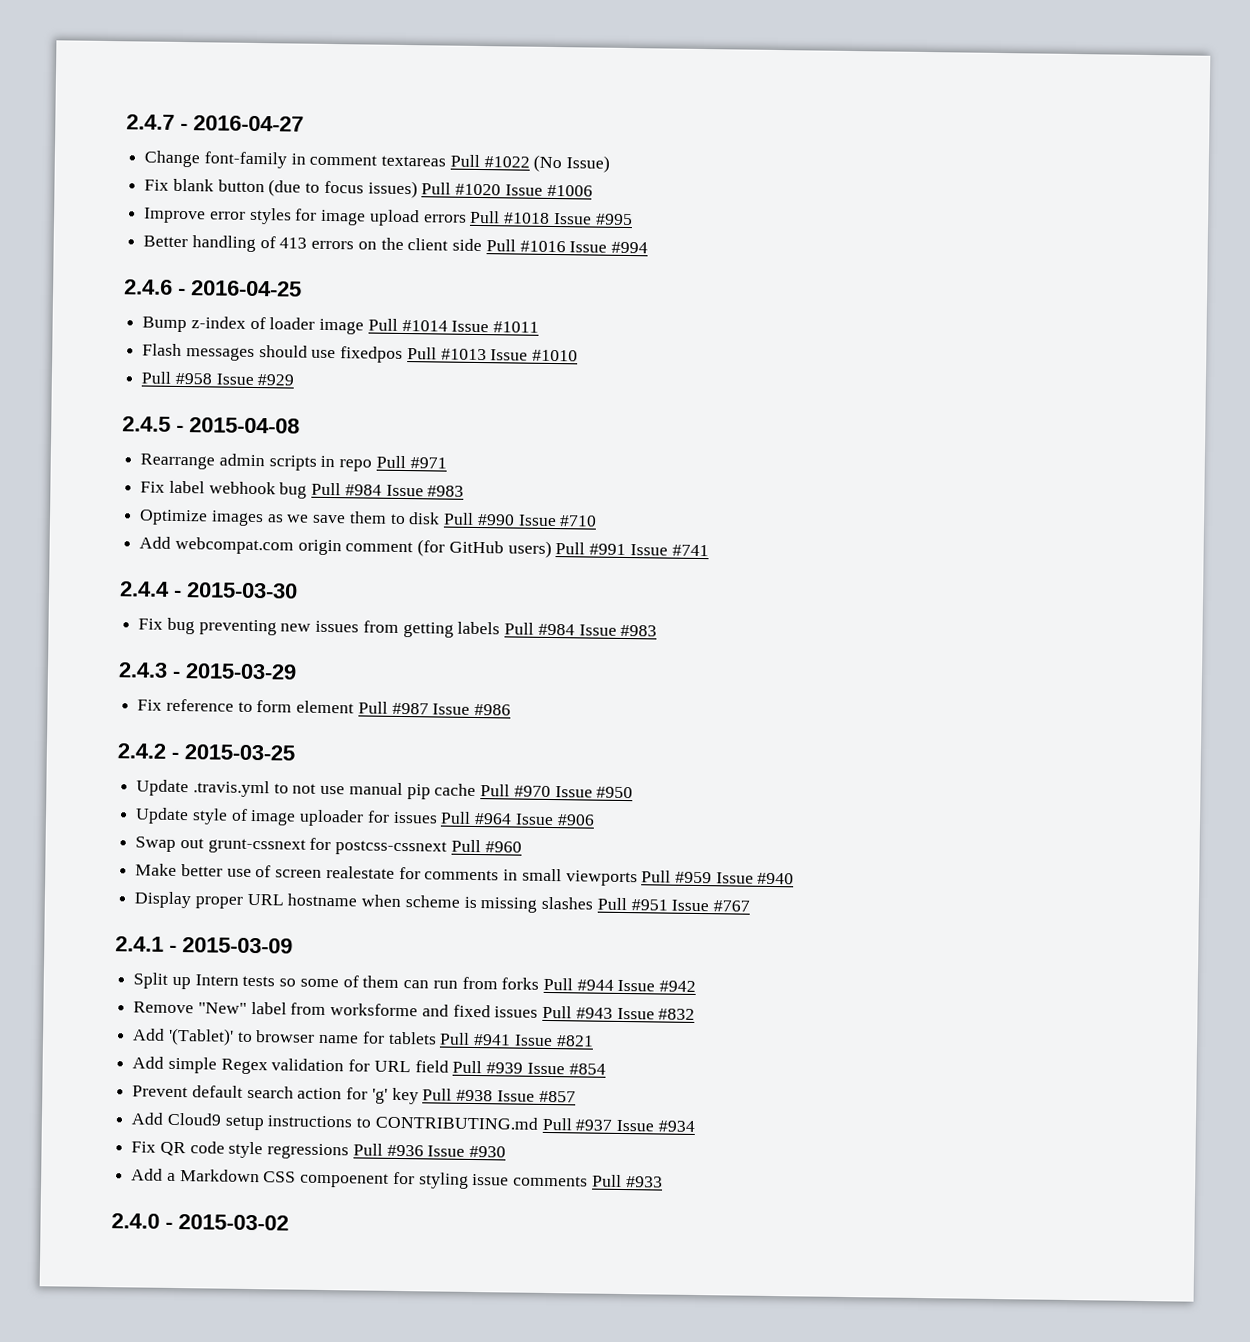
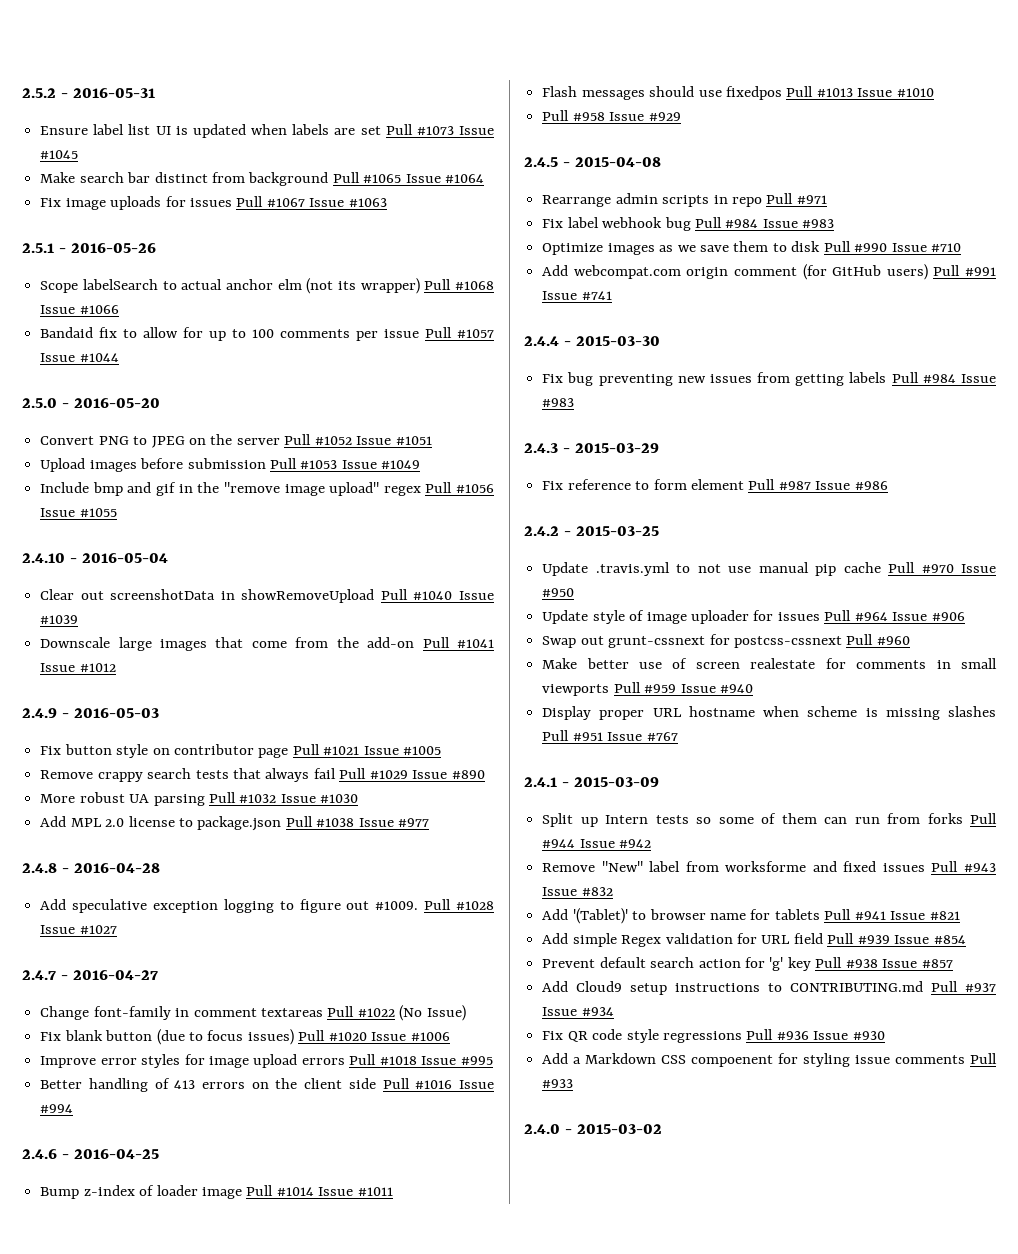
(126, 122) none -> [22,88,156,98] [40,124,495,138] [40,150,79,159] [40,172,485,186] [40,196,387,210] [22,243,157,253] [40,278,495,294] [40,305,119,314] [40,327,495,341] [40,353,119,362] [22,398,161,408] [40,434,432,448] [40,458,421,472] [40,482,494,496] [40,508,117,517] [22,553,169,563] [40,589,495,603] [40,615,79,624] [40,637,495,651] [40,663,116,672] [22,708,160,718] [40,744,442,758] [40,768,485,782] [40,792,359,806] [40,816,430,831] [22,863,161,873] [40,899,494,913] [40,925,117,934] 2.5.2 - 2016-05-31 // Ensure label list UI is updated when labels are set Pull #1073 Issue #1045 // Make search bar distinct from background Pull #1065 Issue #1064 // Fix image uploads for issues Pull #1067 Issue #1063 // 2.5.1 - 2016-05-26 // Scope labelSearch to actual anchor elm (not its wrapper) Pull #1068 Issue #1066 // Bandaid fix to allow for up to 100 comments per issue Pull #1057 Issue #1044 // 2.5.0 - 2016-05-20 // Convert PNG to JPEG on the server Pull #1052 Issue #1051 // Upload images before submission Pull #1053 Issue #1049 // Include bmp and gif in the "remove image upload" regex Pull #1056 Issue #1055 // 2.4.10 - 2016-05-04 // Clear out screenshotData in showRemoveUpload Pull #1040 Issue #1039 // Downscale large images that come from the add-on Pull #1041 Issue #1012 // 2.4.9 - 2016-05-03 // Fix button style on contributor page Pull #1021 Issue #1005 // Remove crappy search tests that always fail Pull #1029 Issue #890 // More robust UA parsing Pull #1032 Issue #1030 // Add MPL 2.0 license to package.json Pull #1038 Issue #977 // 2.4.8 - 2016-04-28 // Add speculative exception logging to figure out #1009. Pull #1028 Issue #1027 //

